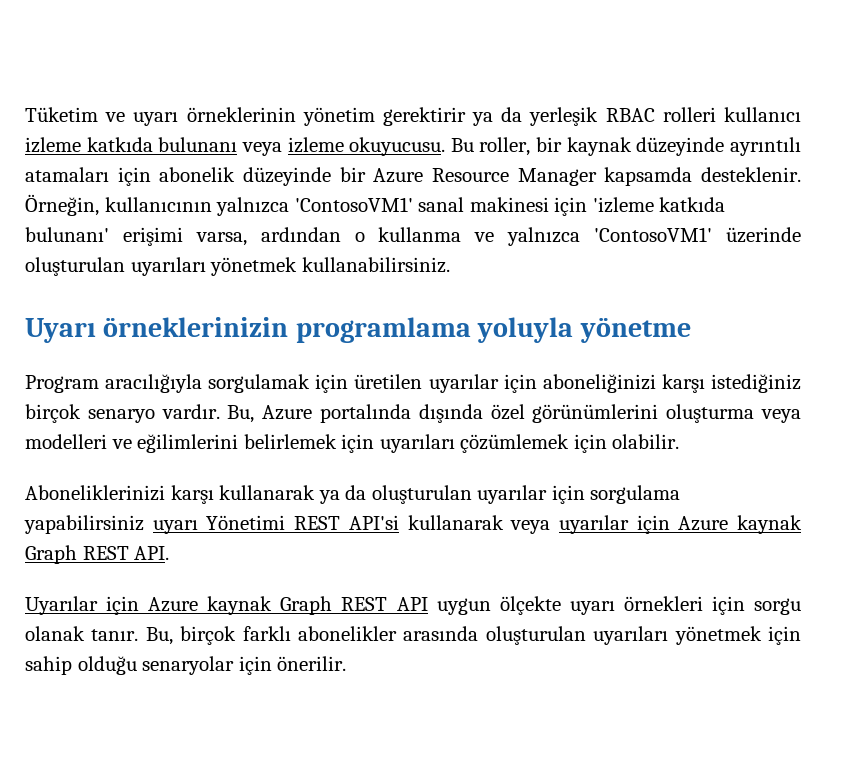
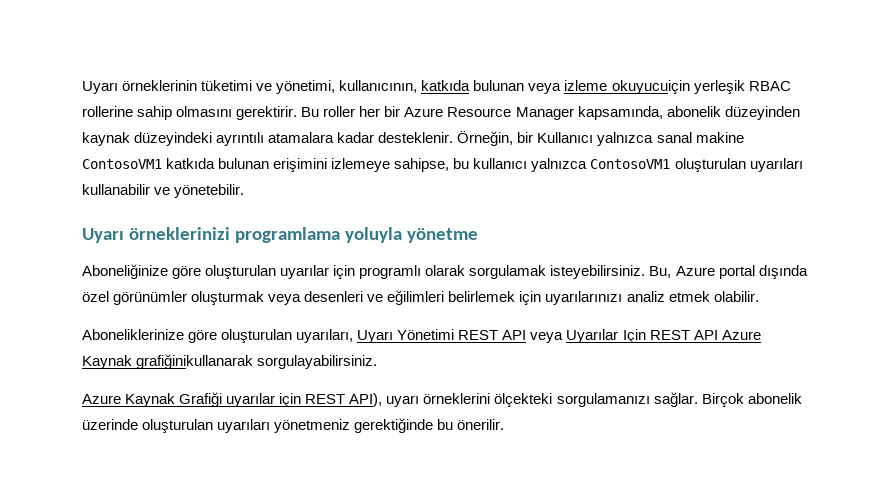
[25,107,801,126] [25,137,801,156] [25,167,801,186] [25,194,726,216] [25,227,802,246] [25,257,450,276] [25,317,289,343] Tüketim ve uyarı örneklerinin yönetim gerektirir ya da yerleşik RBAC rolleri kullanıcı izleme katkıda bulunanı veya izleme okuyucusu. Bu roller, bir kaynak düzeyinde ayrıntılı atamaları için abonelik düzeyinde bir Azure Resource Manager kapsamda desteklenir. Örneğin, kullanıcının yalnızca 'ContosoVM1' sanal makinesi için 'izleme katkıda bulunanı' erişimi varsa, ardından o kullanma ve yalnızca 'ContosoVM1' üzerinde oluşturulan uyarıları yönetmek kullanabilirsiniz. // Uyarı örneklerinizin -> [82,80,791,94] [82,106,800,120] [82,131,744,146] [82,158,803,172] [82,184,245,198] [82,227,230,243] Uyarı örneklerinin tüketimi ve yönetimi, kullanıcının, katkıda bulunan veya izleme okuyucuiçin yerleşik RBAC rollerine sahip olmasını gerektirir. Bu roller her bir Azure Resource Manager kapsamında, abonelik düzeyinden kaynak düzeyindeki ayrıntılı atamalara kadar desteklenir. Örneğin, bir Kullanıcı yalnızca sanal makine ContosoVM1 katkıda bulunan erişimini izlemeye sahipse, bu kullanıcı yalnızca ContosoVM1 oluşturulan uyarıları kullanabilir ve yönetebilir. // Uyarı örneklerinizi
[25,374,802,393] [25,404,801,423] [25,434,680,453] [25,485,681,504] [24,515,803,534] [25,545,170,564] [25,596,802,615] [25,626,802,645] [25,656,272,675] Program aracılığıyla sorgulamak için üretilen uyarılar için aboneliğinizi karşı istediğiniz birçok senaryo vardır. Bu, Azure portalında dışında özel görünümlerini oluşturma veya modelleri ve eğilimlerini belirlemek için uyarıları çözümlemek için olabilir. // Aboneliklerinizi karşı kullanarak ya da oluşturulan uyarılar için sorgulama yapabilirsiniz uyarı Yönetimi REST API'si kullanarak veya uyarılar için Azure kaynak Graph REST API. // Uyarılar için Azure kaynak Graph REST API uygun ölçekte uyarı örnekleri için sorgu olanak tanır. Bu, birçok farklı abonelikler arasında oluşturulan uyarıları yönetmek için sahip olduğu senaryolar için -> [82,264,808,279] [82,290,759,305] [82,329,761,343] [82,354,378,369] [82,392,802,407] [82,418,454,433] Aboneliğinize göre oluşturulan uyarılar için programlı olarak sorgulamak isteyebilirsiniz. Bu, Azure portal dışında özel görünümler oluşturmak veya desenleri ve eğilimleri belirlemek için uyarılarınızı analiz etmek olabilir. // Aboneliklerinize göre oluşturulan uyarıları, Uyarı Yönetimi REST API veya Uyarılar Için REST API Azure Kaynak grafiğinikullanarak sorgulayabilirsiniz. // Azure Kaynak Grafiği uyarılar için REST API), uyarı örneklerini ölçekteki sorgulamanızı sağlar. Birçok abonelik üzerinde oluşturulan uyarıları yönetmeniz gerektiğinde bu

